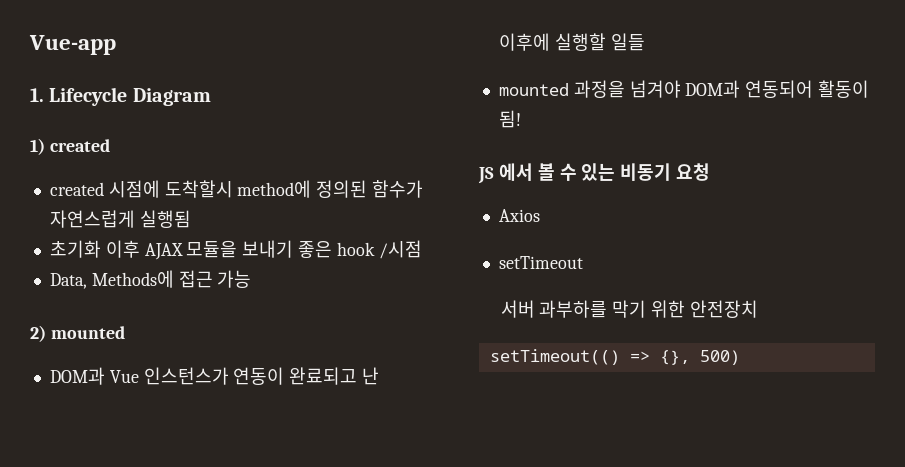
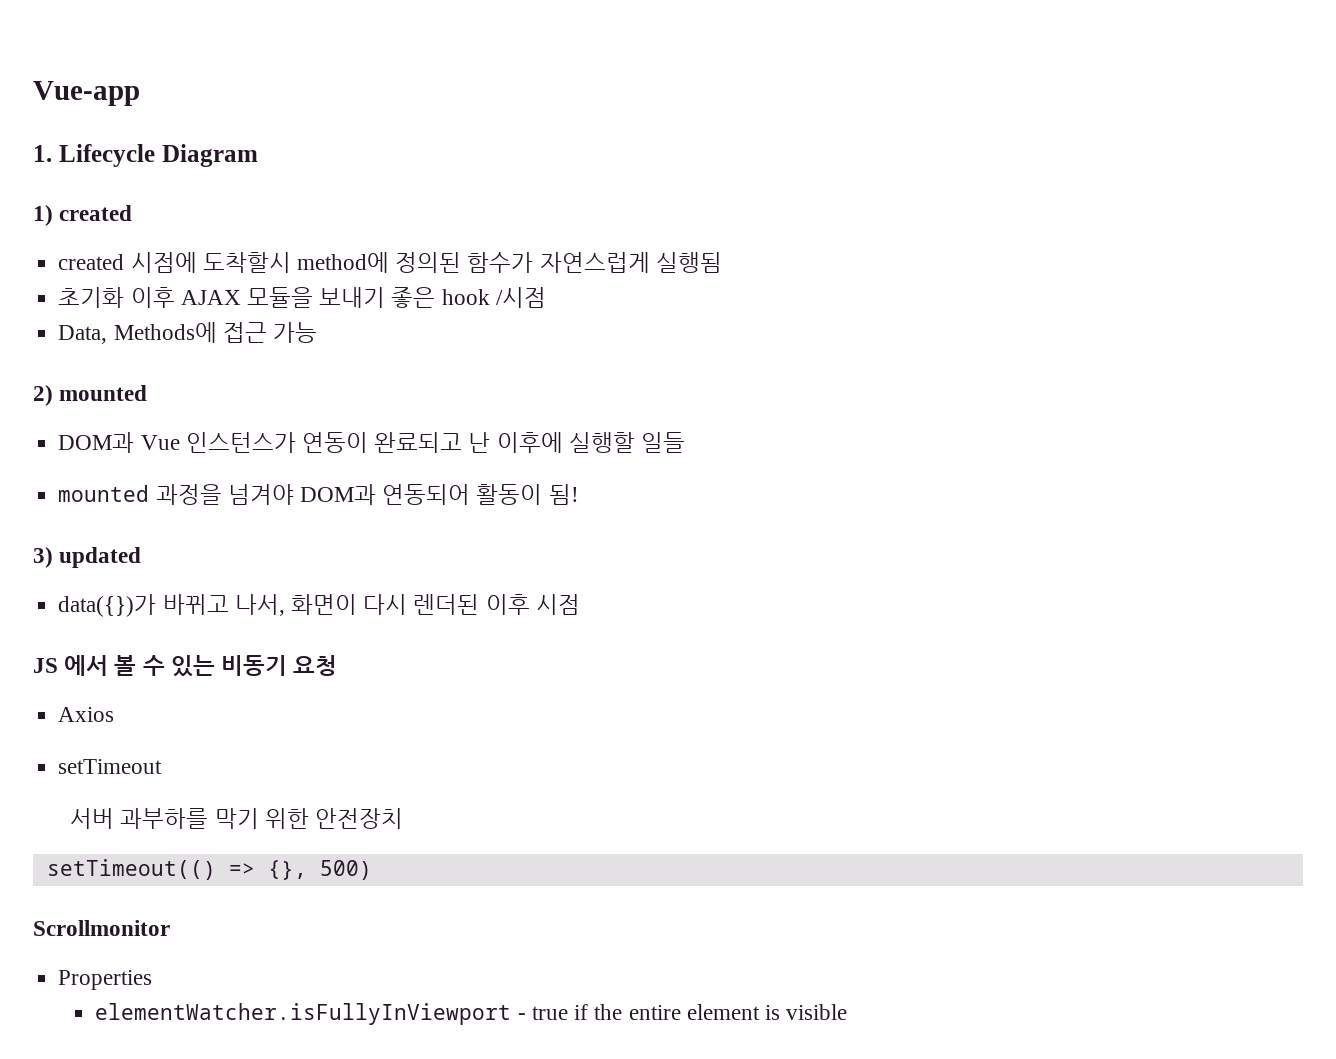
(521, 119) none -> [33,547,142,568] [58,594,580,617] // 3) updated // data({})가 바뀌고 나서, 화면이 다시 렌더된 이후 시점
(740, 357) none -> [33,920,170,936] [58,970,153,990] [95,1003,848,1025] // Scrollmonitor // Properties // elementWatcher.isFullyInViewport - true if the entire element is visible

